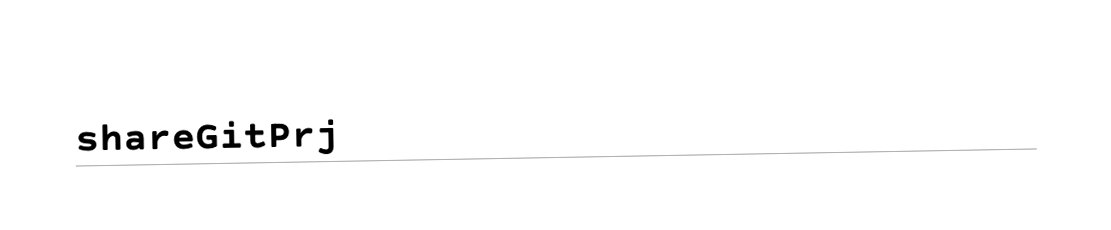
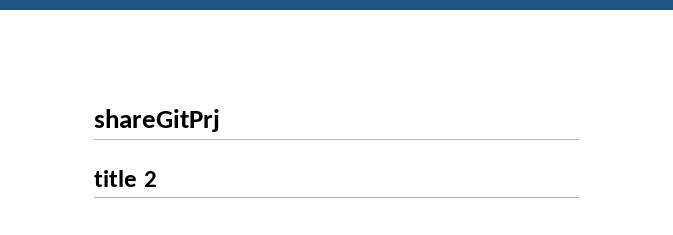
(340, 139) none -> [94,170,157,187] // title 2

